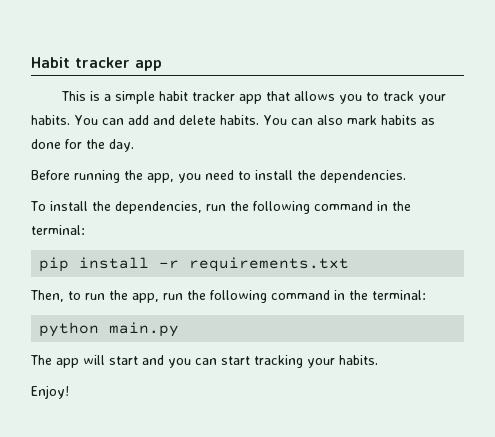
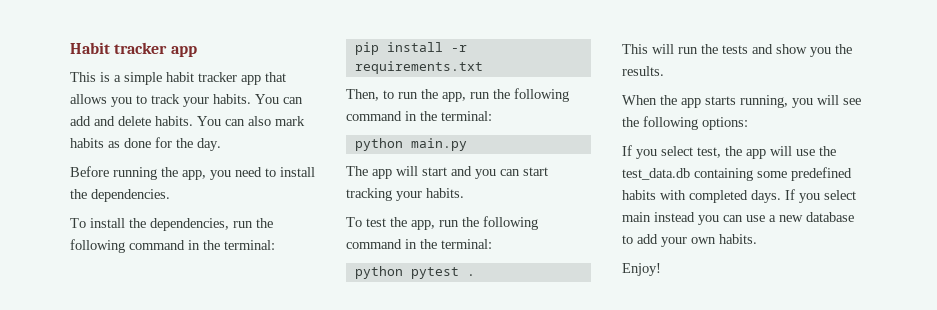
(378, 360) none -> [346,216,538,230] [346,239,492,249] [354,266,475,279] [622,44,852,57] [622,66,664,76] [622,95,861,108] [622,116,748,130] [622,145,836,159] [622,167,852,181] [622,189,856,203] [622,212,854,225] [622,234,757,247] // To test the app, run the following command in the terminal: // python pytest . // This will run the tests and show you the results. // When the app starts running, you will see the following options: // If you select test, the app will use the test_data.db containing some predefined habits with completed days. If you select main instead you can use a new database to add your own habits.

